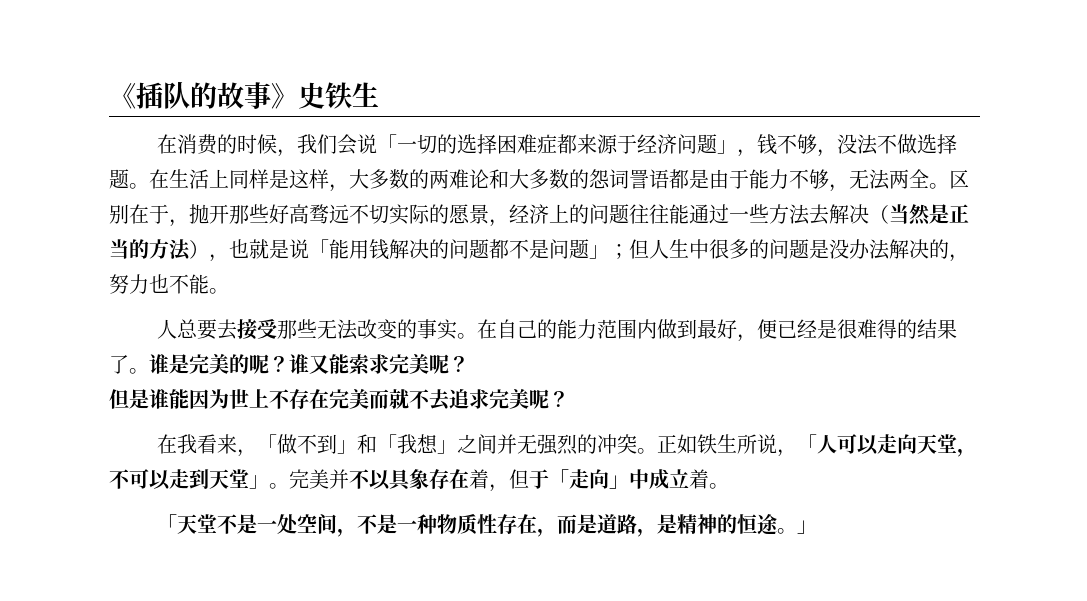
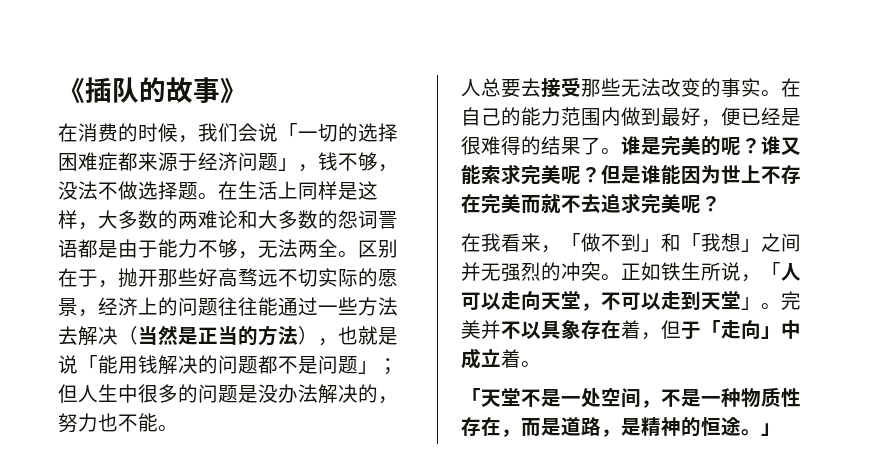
[298,82,379,109] 史铁生 -> (247, 90) none
(469, 364) // -> (601, 175) none

